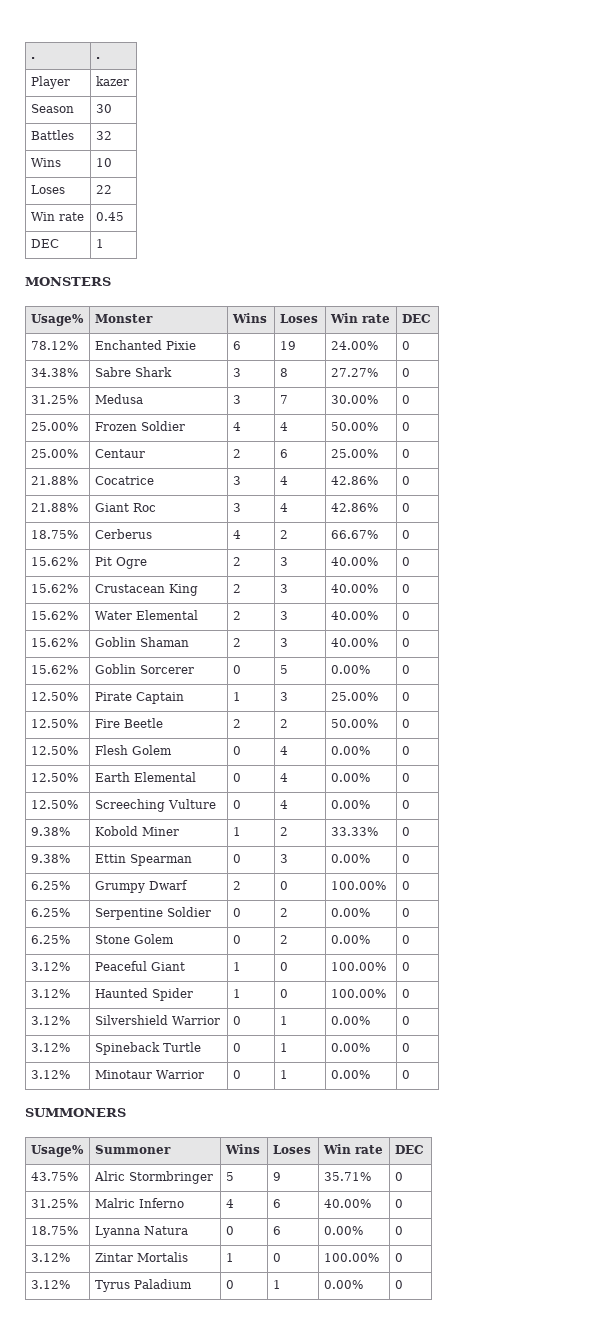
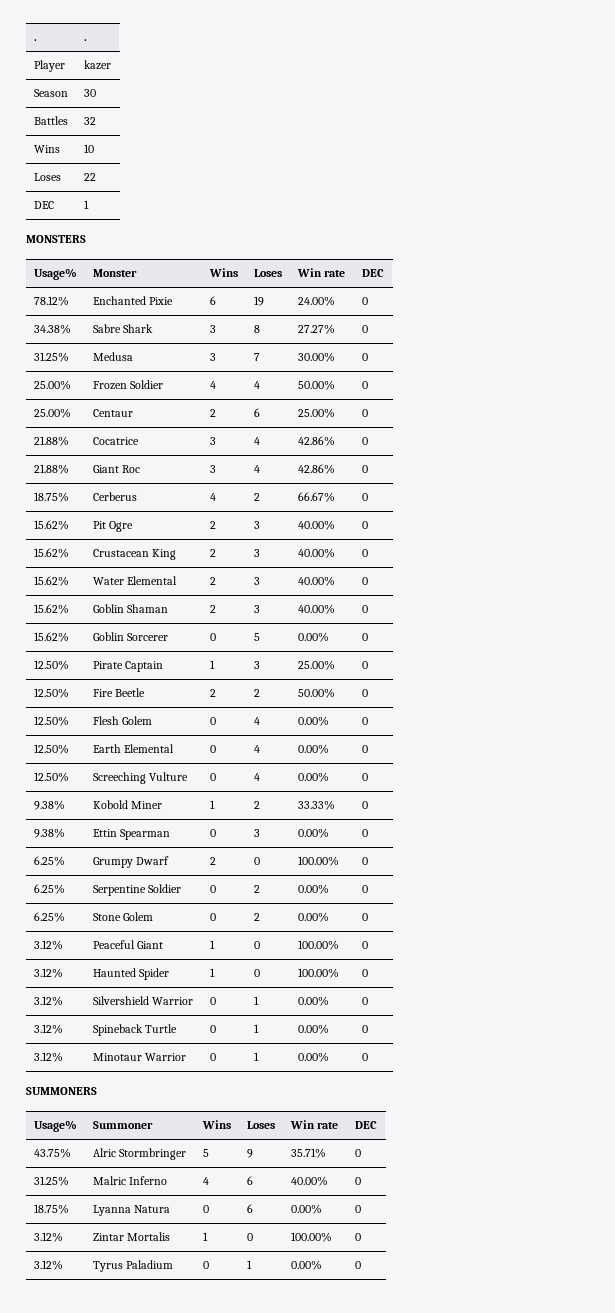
[30,212,84,221] [95,212,124,221] // Win rate | 0.45 -> (96, 177) none

